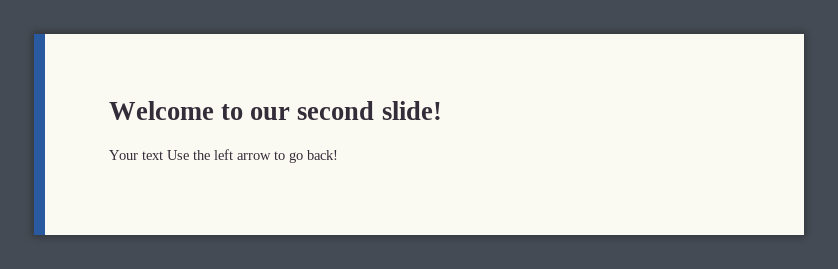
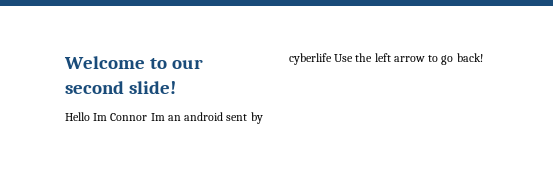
[109,150,163,160] Your text -> [65,112,263,124] [289,53,332,65] Hello Im Connor Im an android sent by cyberlife

